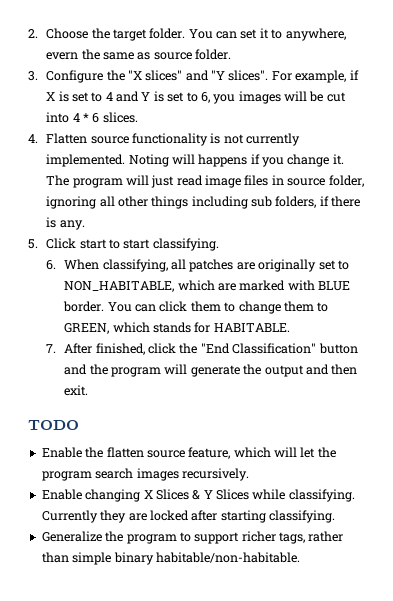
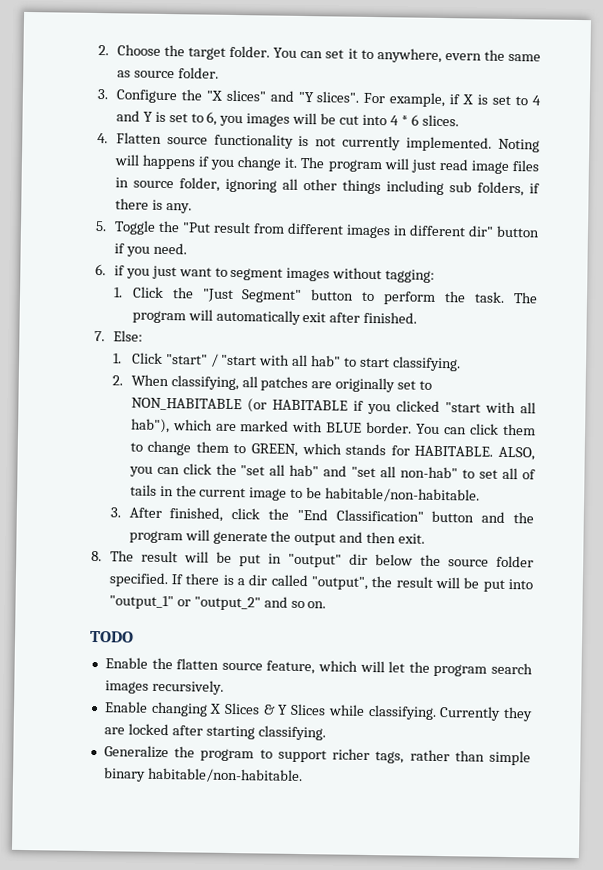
[46,238,107,249] Click start -> [113,220,540,239] [113,242,187,257] [95,263,436,283] [112,286,538,305] [131,309,418,325] [94,330,143,342] [112,352,342,367] Toggle the "Put result from different images in different dir" button if you need. // 6. if you just want to segment images without tagging: // 1. Click the "Just Segment" button to perform the task. The program will automatically exit after finished. // 7. Else: // 1. Click "start" / "start with all hab"
[46,260,57,270] 6. -> [111,375,123,386] 2.
[64,281,175,292] NON_HABITABLE, -> [130,397,537,415] [130,418,170,434] NON_HABITABLE (or HABITABLE if you clicked "start with all hab"),
[46,344,57,353] // 7. -> [498,446,535,461] [128,463,537,480] [129,484,481,503] [109,507,121,518] ALSO, you can click the "set all hab" and "set all non-hab" to set all of tails in the current image to be habitable/non-habitable. // 3.
(89, 390) none -> [91,550,535,568] [108,572,533,592] [108,595,327,611] // 8. The result will be put in "output" dir below the source folder specified. If there is a dir called "output", the result will be put into "output_1" or "output_2" and so on.

